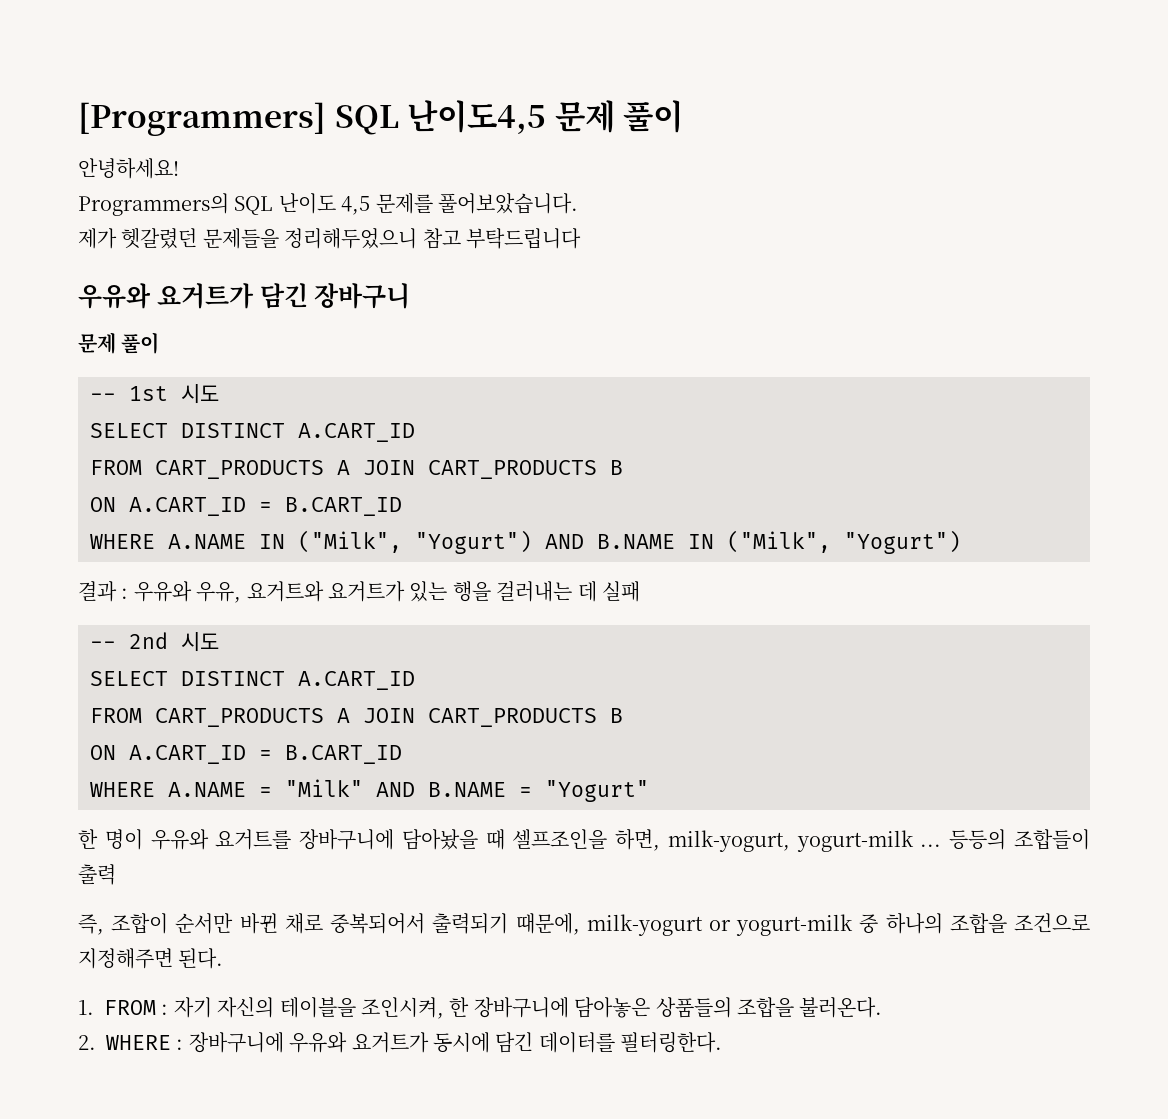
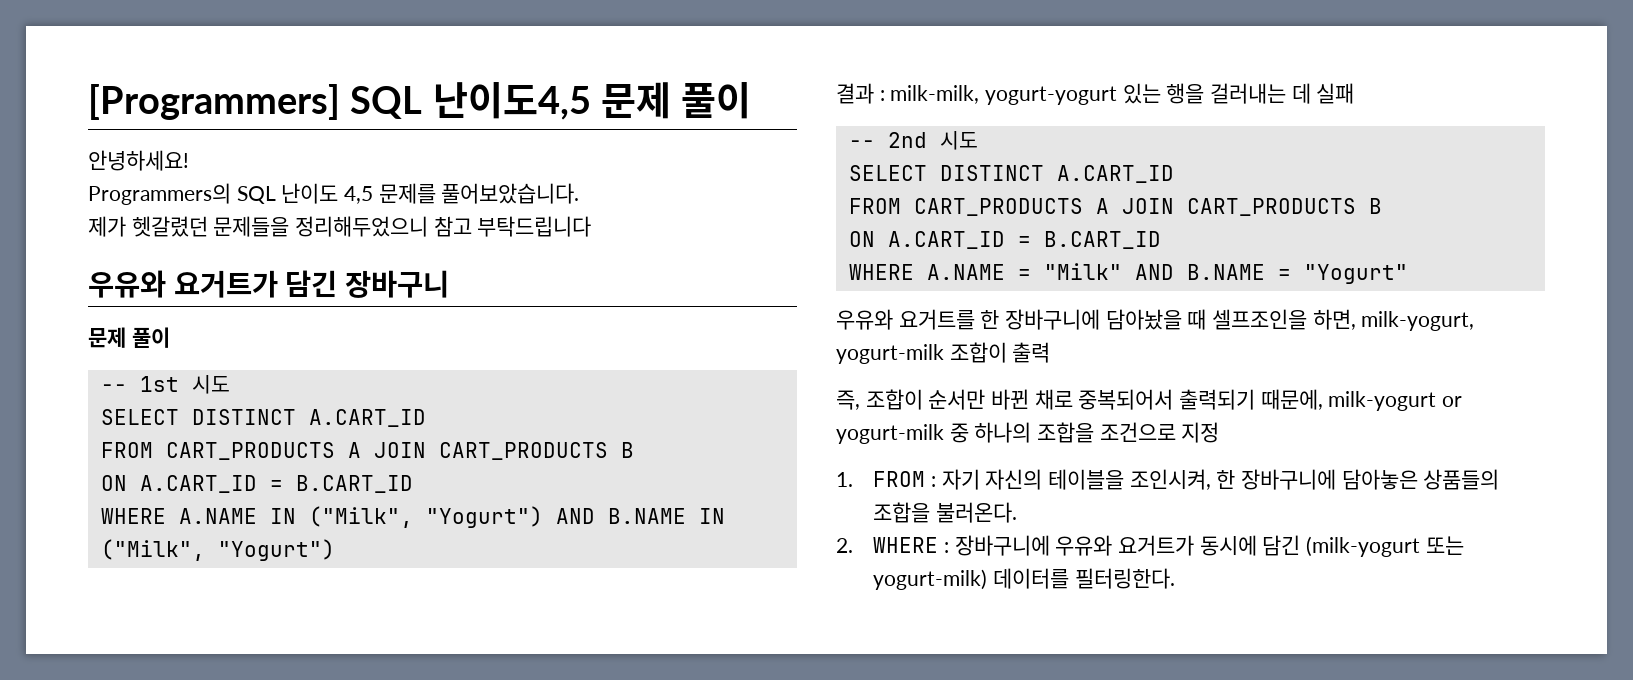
[133,581,405,603] 우유와 우유, 요거트와 요거트가 -> [890,85,1118,105] milk-milk, yogurt-yogurt
[78,829,143,850] 한 명이 -> (1408, 274) none
(292, 839) none -> [980,310,1000,329] 한
[920,829,1090,850] ... 등등의 조합들이 -> [949,342,1007,363] 조합이
[78,948,224,969] 지정해주면 된다. -> [1181,422,1220,443] 지정
(534, 1042) none -> [1306,536,1464,557] [873,569,988,590] (milk-yogurt 또는 yogurt-milk)

